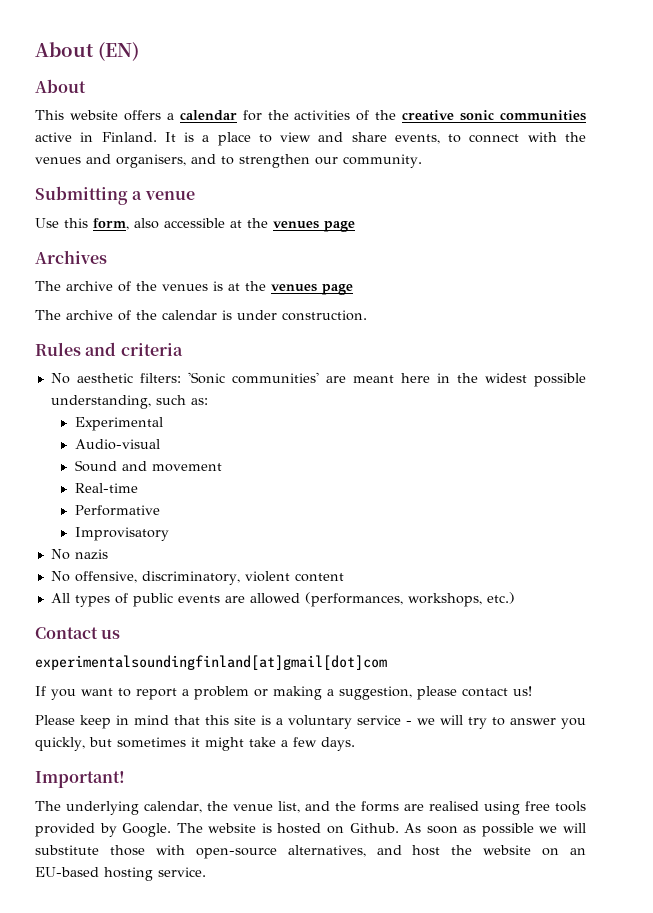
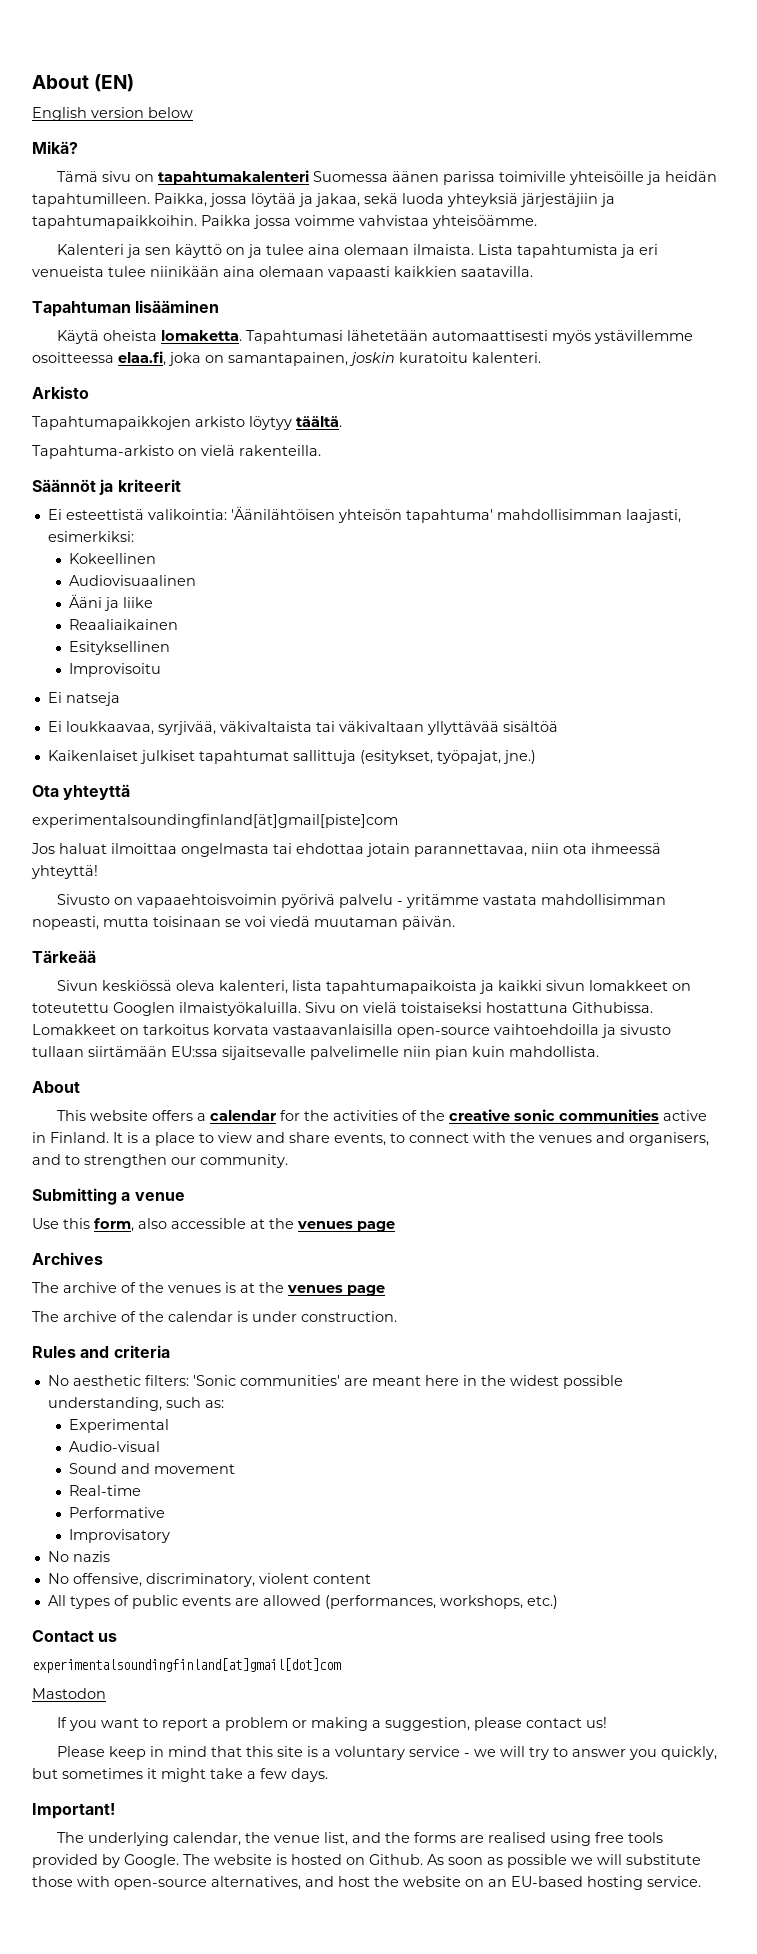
(139, 51) none -> [32,107,193,121] [32,141,78,154] [57,170,718,185] [32,193,615,207] [32,215,537,229] [57,244,659,258] [32,266,533,280] [32,300,220,317] [57,330,694,344] [32,351,541,366] [32,386,89,399] [32,416,342,430] [32,445,321,459] [32,479,181,495] [47,506,681,523] [47,531,134,542] [68,553,156,564] [68,575,196,586] [68,594,153,611] [68,619,178,630] [68,641,170,655] [68,663,161,677] [47,692,120,706] [47,721,558,735] [47,750,536,764] [32,784,131,800] [32,814,398,828] [31,843,661,857] [31,865,98,879] [57,894,667,908] [32,916,455,930] [32,950,96,963] [57,980,692,994] [32,1002,653,1016] [32,1024,671,1038] [32,1046,599,1060] // English version below // Mikä? // Tämä sivu on tapahtumakalenteri Suomessa äänen parissa toimiville yhteisöille ja heidän tapahtumilleen. Paikka, jossa löytää ja jakaa, sekä luoda yhteyksiä järjestäjiin ja tapahtumapaikkoihin. Paikka jossa voimme vahvistaa yhteisöämme. // Kalenteri ja sen käyttö on ja tulee aina olemaan ilmaista. Lista tapahtumista ja eri venueista tulee niinikään aina olemaan vapaasti kaikkien saatavilla. // Tapahtuman lisääminen // Käytä oheista lomaketta. Tapahtumasi lähetetään automaattisesti myös ystävillemme osoitteessa elaa.fi, joka on samantapainen, joskin kuratoitu kalenteri. // Arkisto // Tapahtumapaikkojen arkisto löytyy täältä. // Tapahtuma-arkisto on vielä rakenteilla. // Säännöt ja kriteerit // Ei esteettistä valikointia: 'Äänilähtöisen yhteisön tapahtuma' mahdollisimman laajasti, esimerkiksi: // Kokeellinen // Audiovisuaalinen // Ääni ja liike // Reaaliaikainen // Esityksellinen // Improvisoitu // Ei natseja // Ei loukkaavaa, syrjivää, väkivaltaista tai väkivaltaan yllyttävää sisältöä // Kaikenlaiset julkiset tapahtumat sallittuja (esitykset, työpajat, jne.) // Ota yhteyttä // experimentalsoundingfinland[ät]gmail[piste]com // Jos haluat ilmoittaa ongelmasta tai ehdottaa jotain parannettavaa, niin ota ihmeessä yhteyttä! // Sivusto on vapaaehtoisvoimin pyörivä palvelu - yritämme vastata mahdollisimman nopeasti, mutta toisinaan se voi viedä muutaman päivän. // Tärkeää // Sivun keskiössä oleva kalenteri, lista tapahtumapaikoista ja kaikki sivun lomakkeet on toteutettu Googlen ilmaistyökaluilla. Sivu on vielä toistaiseksi hostattuna Githubissa. Lomakkeet on tarkoitus korvata vastaavanlaisilla open-source vaihtoehdoilla ja sivusto tullaan siirtämään EU:ssa sijaitsevalle palvelimelle niin pian kuin mahdollista.
(387, 662) none -> [32,1688,106,1699] // Mastodon

